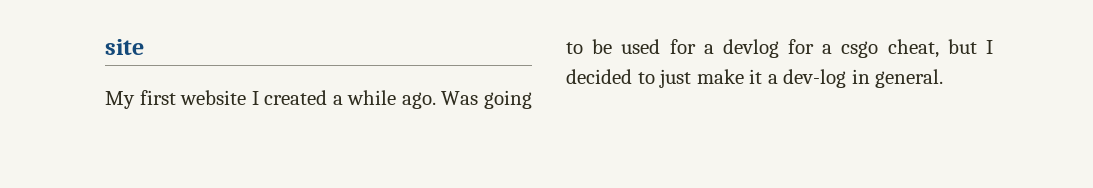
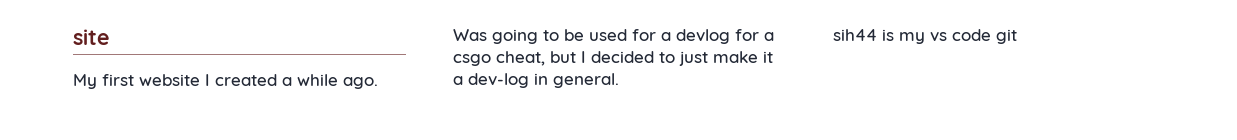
(944, 78) none -> [833,29,1017,44] // sih44 is my vs code git

